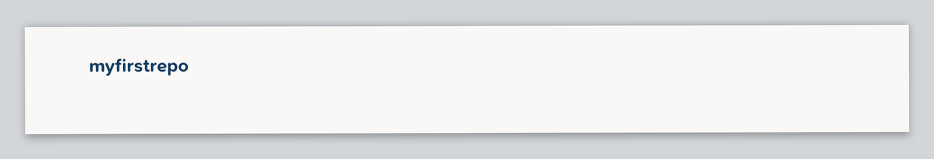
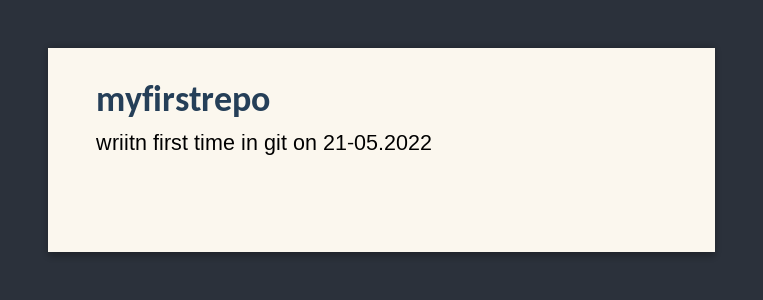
(189, 66) none -> [95,134,432,155] // wriitn first time in git on 21-05.2022

